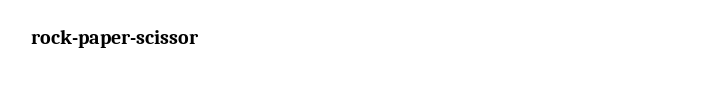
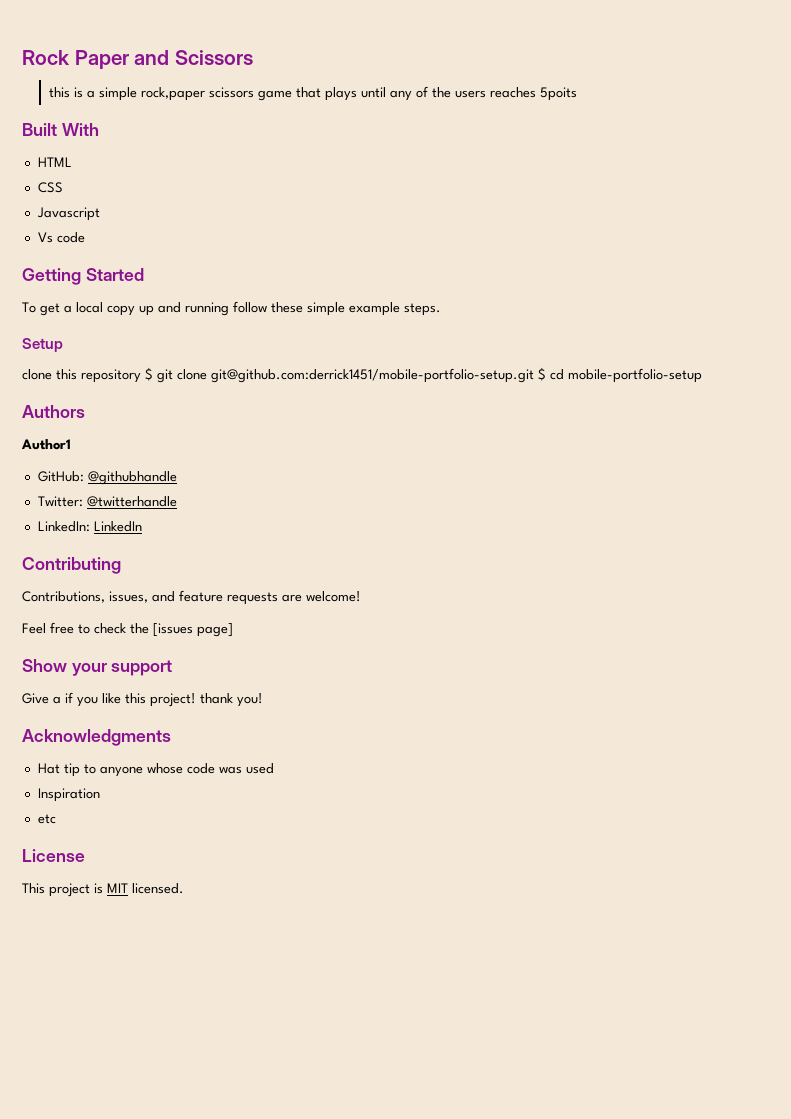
[31,29,199,48] rock-paper-scissor -> [22,50,253,69] [49,86,578,101] [22,123,99,136] [37,157,72,167] [37,182,63,193] [36,207,100,221] [37,232,85,243] [22,268,144,285] [22,301,441,316] [22,338,63,352] [22,367,702,383] [22,405,85,418] [21,439,71,450] [37,471,177,485] [37,496,177,507] [37,521,142,532] [22,557,121,574] [22,590,361,605] [22,622,233,637] [22,659,173,676] [22,692,263,707] [22,729,171,746] [37,763,274,777] [37,788,100,802] [37,814,56,824] [22,849,85,862] [22,883,184,897] Rock Paper and Scissors // this is a simple rock,paper scissors game that plays until any of the users reaches 5poits // Built With // HTML // CSS // Javascript // Vs code // Getting Started // To get a local copy up and running follow these simple example steps. // Setup // clone this repository $ git clone git@github.com:derrick1451/mobile-portfolio-setup.git $ cd mobile-portfolio-setup // Authors // Author1 // GitHub: @githubhandle // Twitter: @twitterhandle // LinkedIn: LinkedIn // Contributing // Contributions, issues, and feature requests are welcome! // Feel free to check the [issues page] // Show your support // Give a if you like this project! thank you! // Acknowledgments // Hat tip to anyone whose code was used // Inspiration // etc // License // This project is MIT licensed.

